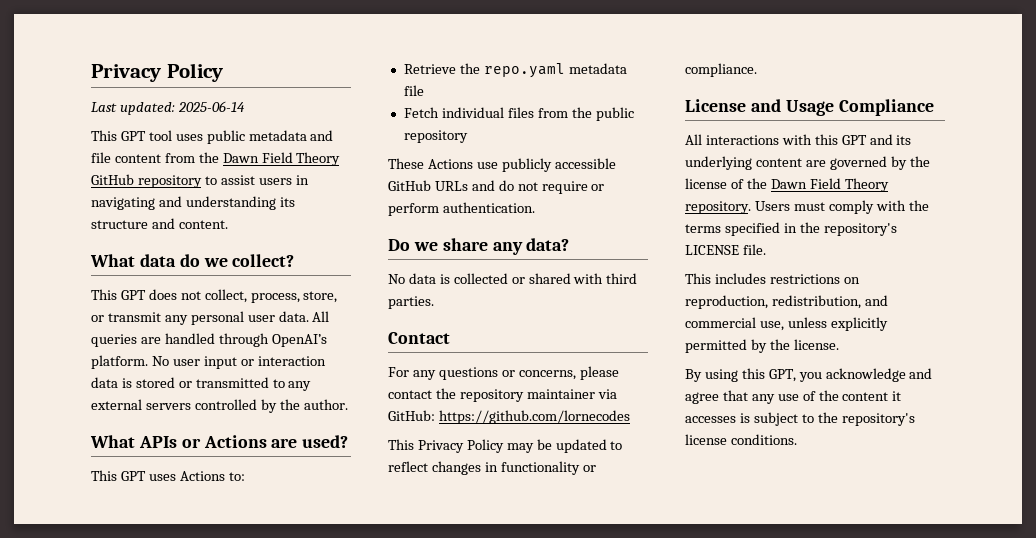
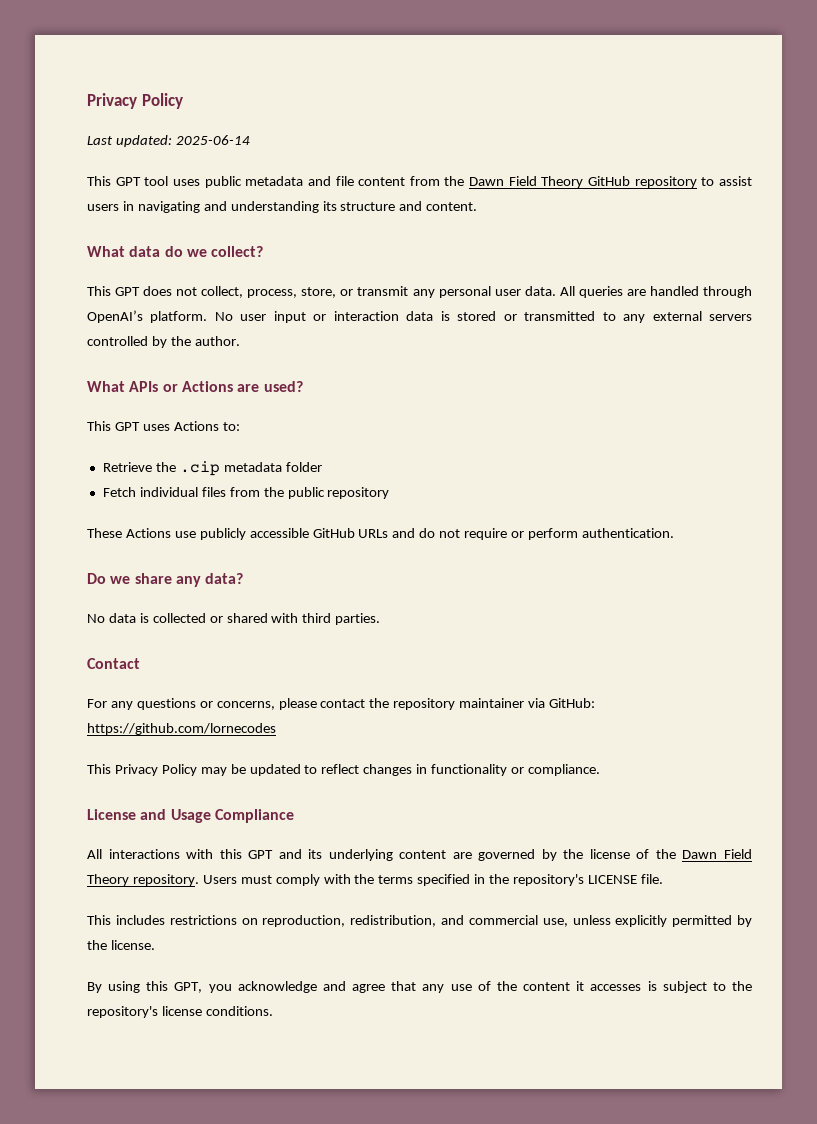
[483,63,627,78] [403,85,424,96] repo.yaml metadata file -> [179,461,322,476] .cip metadata folder

